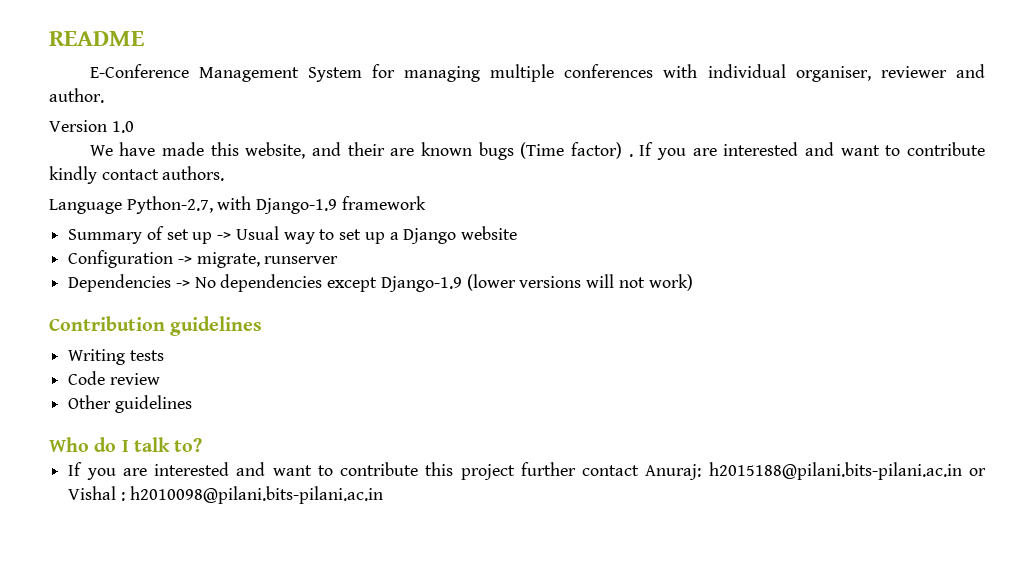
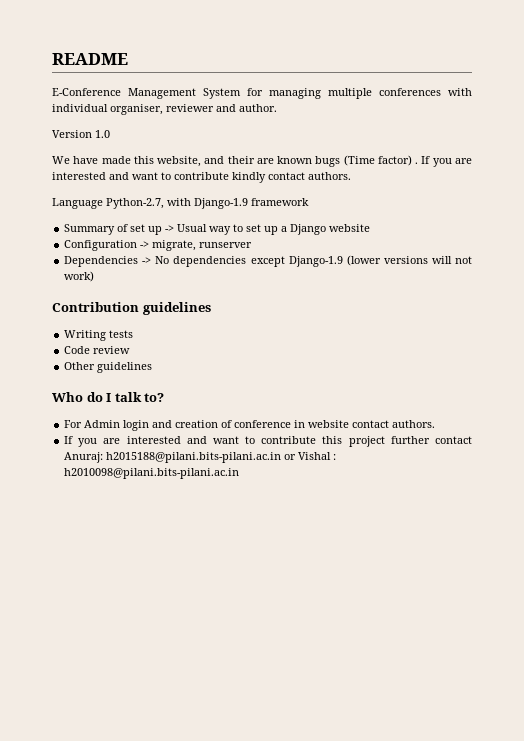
(203, 445) none -> [64,420,436,431] // For Admin login and creation of conference in website contact authors.

